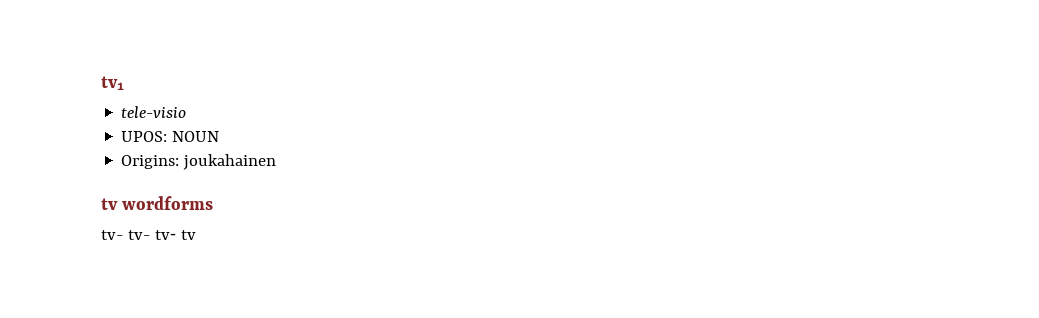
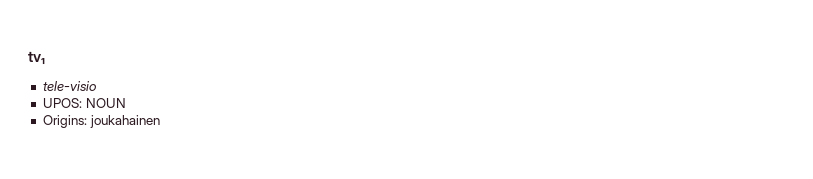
[101,196,214,210] [101,230,196,240] // tv wordforms // tv- tv‐ tv‑ tv -> (160, 121) none

